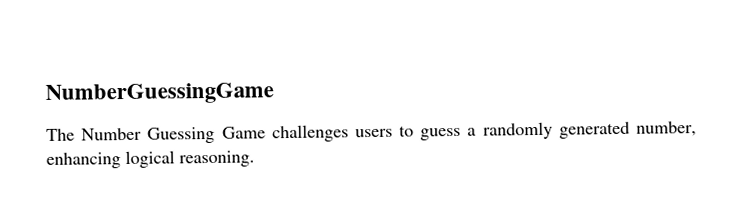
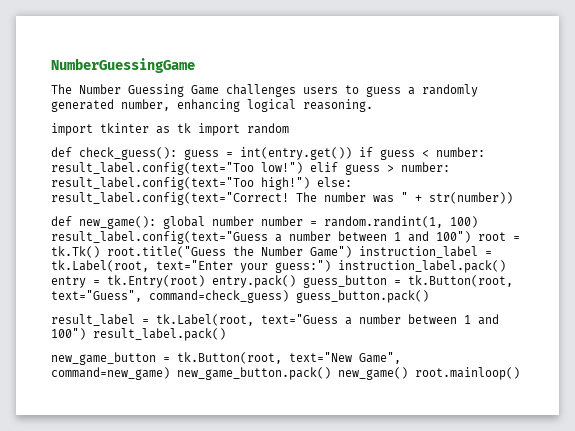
(255, 159) none -> [51,123,289,136] [51,147,485,160] [51,162,450,175] [51,177,352,190] [51,192,513,205] [51,216,478,229] [51,231,520,244] [51,246,492,258] [51,260,506,273] [51,275,513,288] [51,290,429,303] [51,314,499,326] [51,328,226,341] [51,352,401,365] [51,367,520,380] // import tkinter as tk import random // def check_guess(): guess = int(entry.get()) if guess < number: result_label.config(text="Too low!") elif guess > number: result_label.config(text="Too high!") else: result_label.config(text="Correct! The number was " + str(number)) // def new_game(): global number number = random.randint(1, 100) result_label.config(text="Guess a number between 1 and 100") root = tk.Tk() root.title("Guess the Number Game") instruction_label = tk.Label(root, text="Enter your guess:") instruction_label.pack() entry = tk.Entry(root) entry.pack() guess_button = tk.Button(root, text="Guess", command=check_guess) guess_button.pack() // result_label = tk.Label(root, text="Guess a number between 1 and 100") result_label.pack() // new_game_button = tk.Button(root, text="New Game", command=new_game) new_game_button.pack() new_game() root.mainloop()

